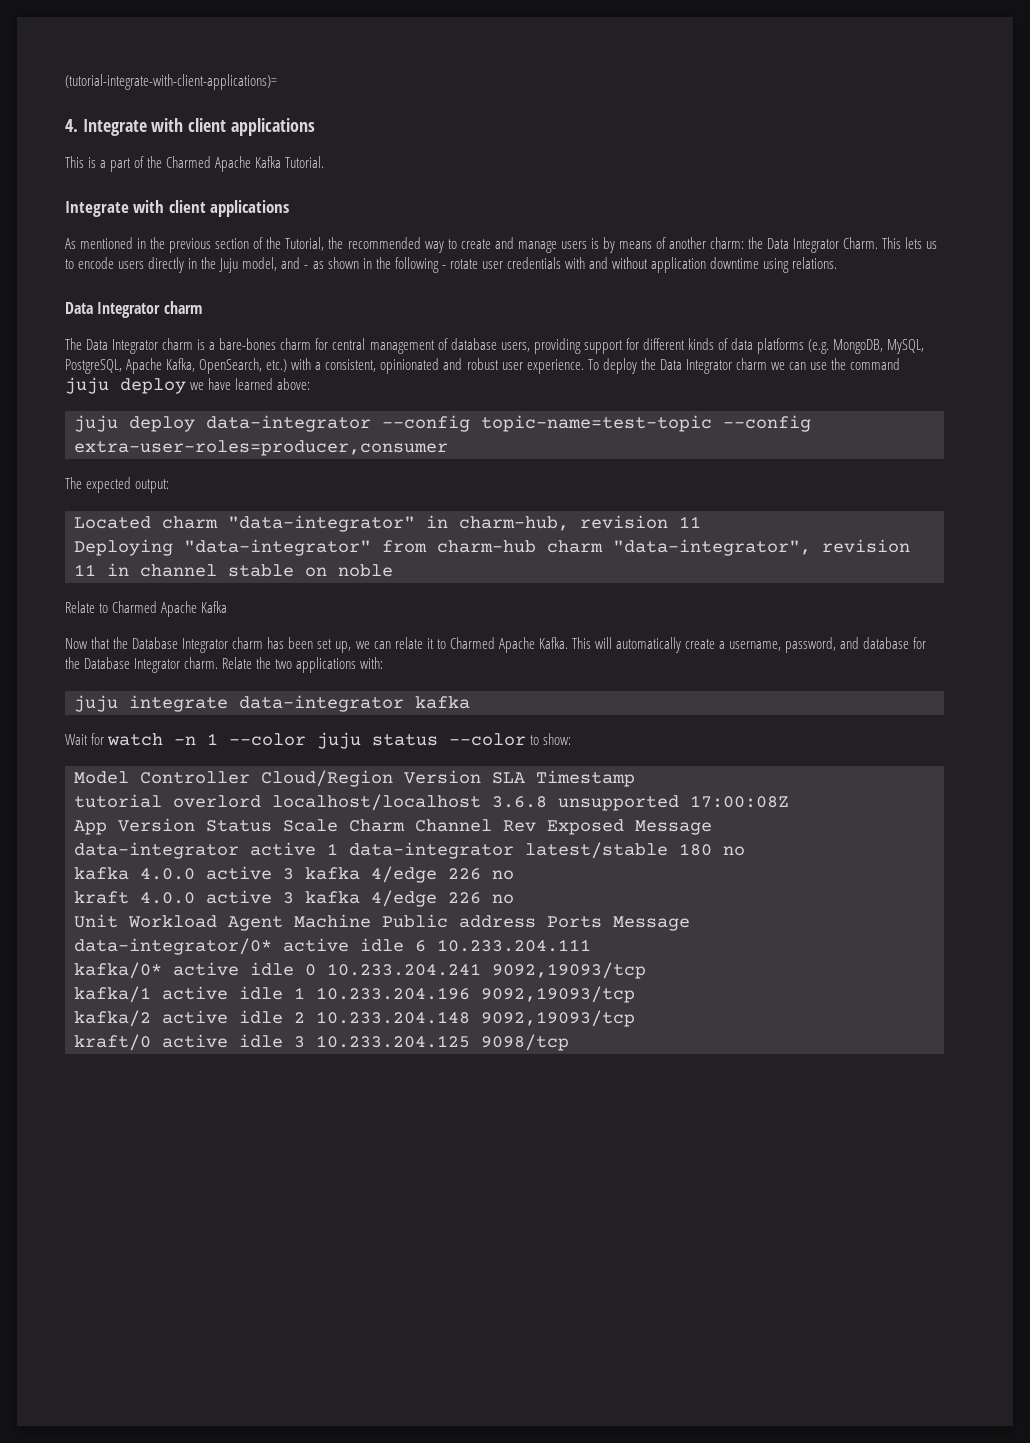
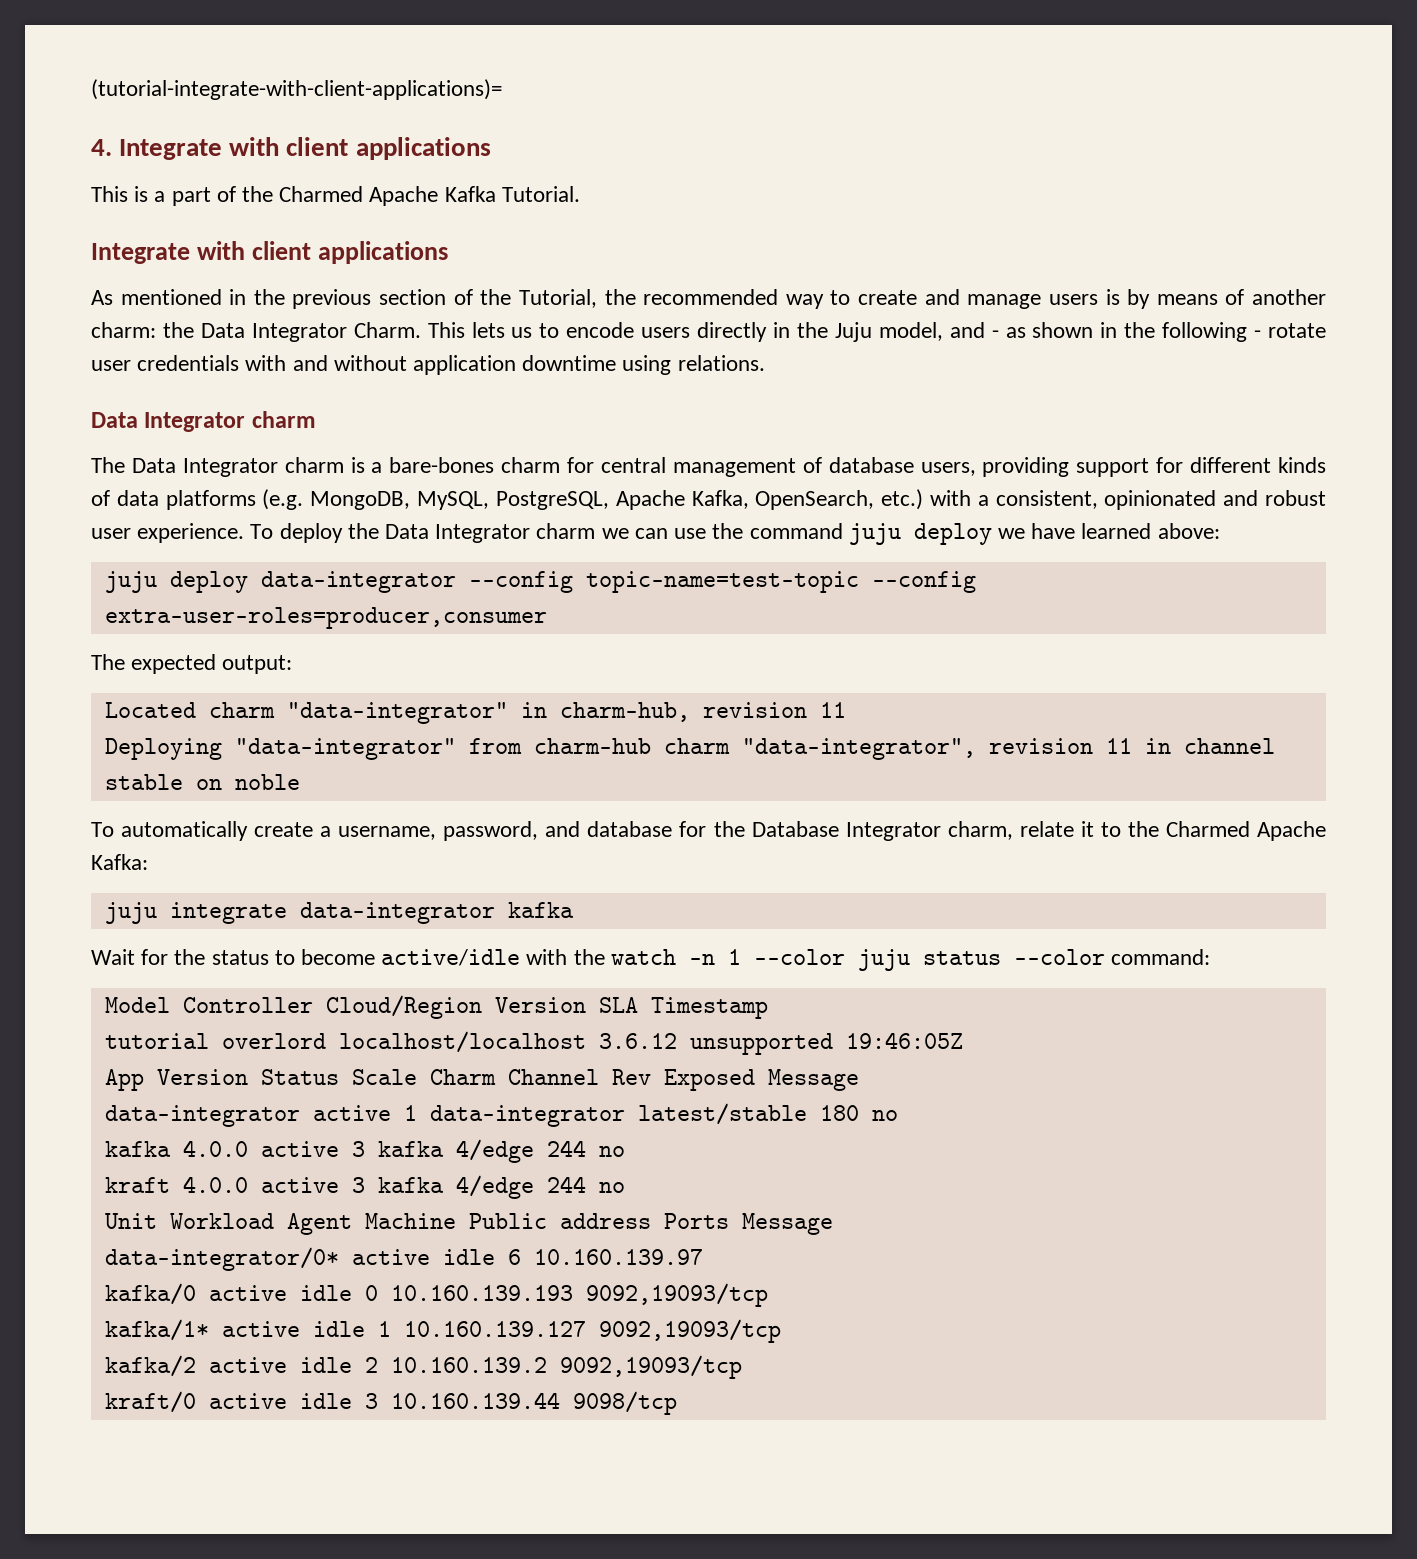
[65,601,228,617] [65,637,612,653] Relate to Charmed Apache Kafka // Now that the Database Integrator charm has been set up, we can relate it to Charmed Apache Kafka. This will -> [91,822,114,837] To
[184,657,384,673] charm. Relate the two applications with: -> [947,821,1326,841] [91,854,148,870] charm, relate it to the Charmed Apache Kafka:
(105, 739) none -> [174,949,605,966] the status to become active/idle with the
[530,733,572,745] to show: -> [1111,949,1211,965] command:
[492,795,789,811] 3.6.8 unsupported 17:00:08Z -> [598,1032,963,1055] 3.6.12 unsupported 19:46:05Z
[448,868,481,880] 226 -> [546,1140,586,1157] 244
[448,892,481,904] 226 -> [546,1176,586,1193] 244
[437,939,591,952] [74,962,162,979] 10.233.204.111 // kafka/0* -> [533,1249,703,1265] [104,1283,196,1305] 10.160.139.97 // kafka/0
[327,962,646,979] [74,986,151,1003] 10.233.204.241 9092,19093/tcp // kafka/1 -> [390,1283,768,1307] [104,1319,209,1341] 10.160.139.193 9092,19093/tcp // kafka/1*
[316,987,470,1000] 10.233.204.196 -> [403,1321,586,1337] 10.160.139.127
[316,1011,470,1024] 10.233.204.148 -> [390,1357,547,1373] 10.160.139.2
[316,1035,470,1048] 10.233.204.125 -> [390,1392,560,1409] 10.160.139.44

